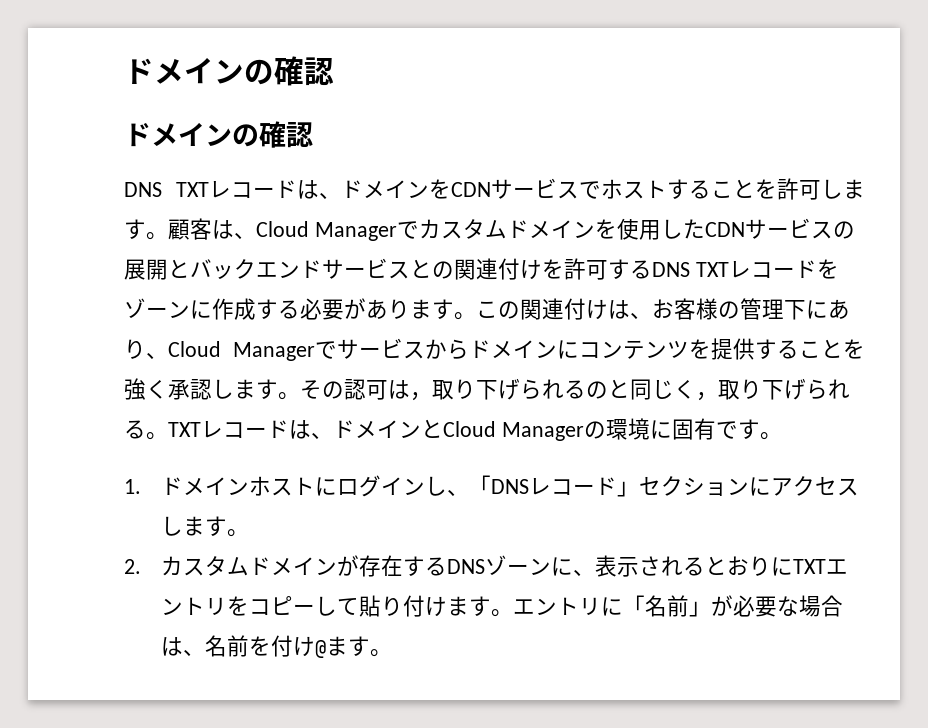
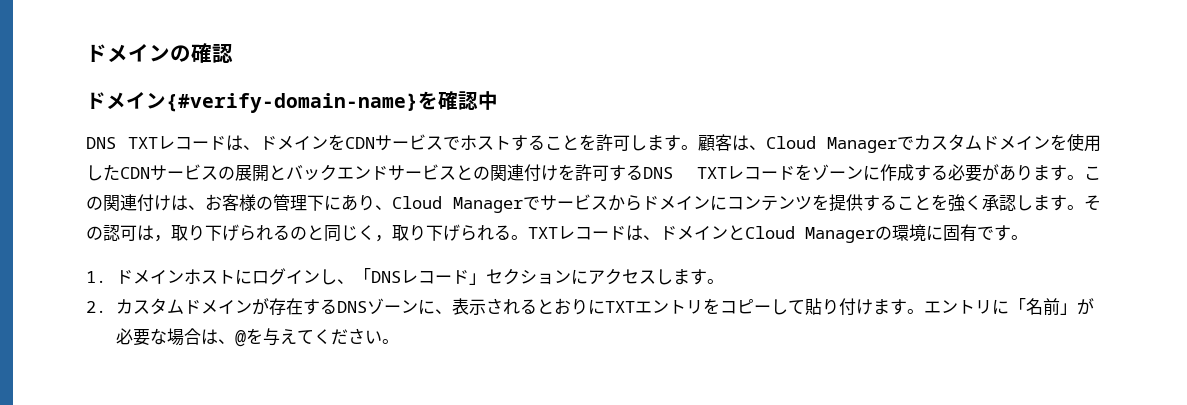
[232,121,313,148] の確認 -> [166,91,498,113] {#verify-domain-name}を確認中
[204,635,370,658] 名前を付け@ます -> [234,328,382,347] @を与えてください

